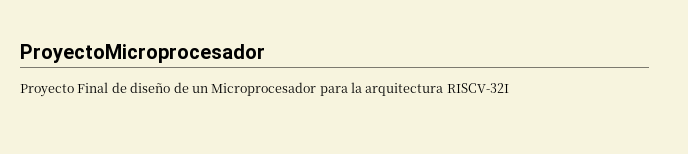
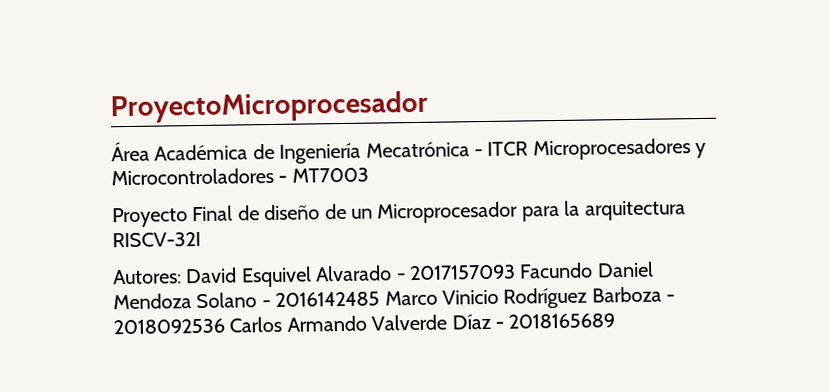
(265, 53) none -> [111,138,707,164] [111,167,369,186] // Área Académica de Ingeniería Mecatrónica - ITCR Microprocesadores y Microcontroladores - MT7003
(509, 88) none -> [113,261,654,288] [113,286,676,310] [113,313,616,335] // Autores: David Esquivel Alvarado - 2017157093 Facundo Daniel Mendoza Solano - 2016142485 Marco Vinicio Rodríguez Barboza - 2018092536 Carlos Armando Valverde Díaz - 2018165689

